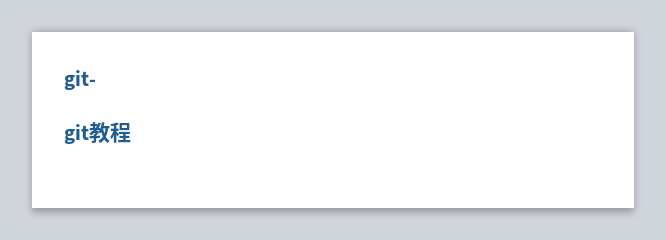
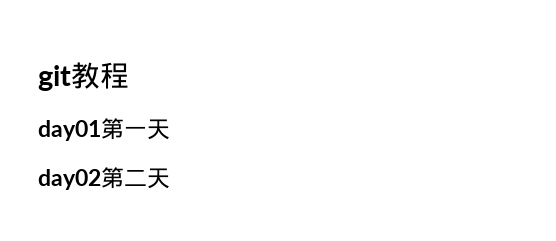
[64,70,96,90] git- // -> (38, 78) none
(131, 132) none -> [38,118,170,141] [38,167,170,190] // day01第一天 // day02第二天

